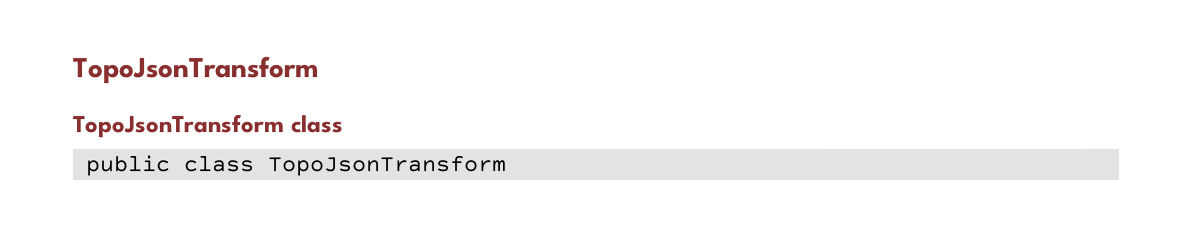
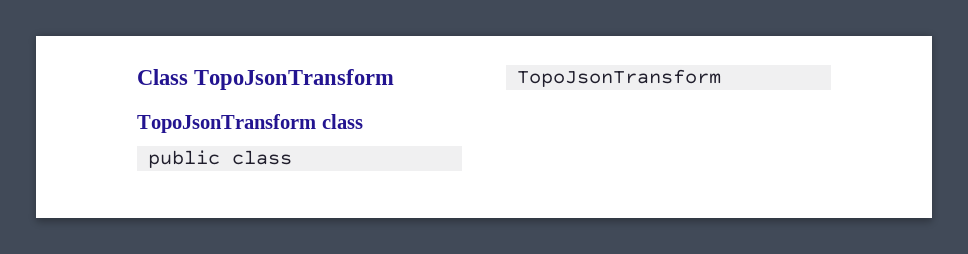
(72, 70) none -> [137,69,188,85] Class

